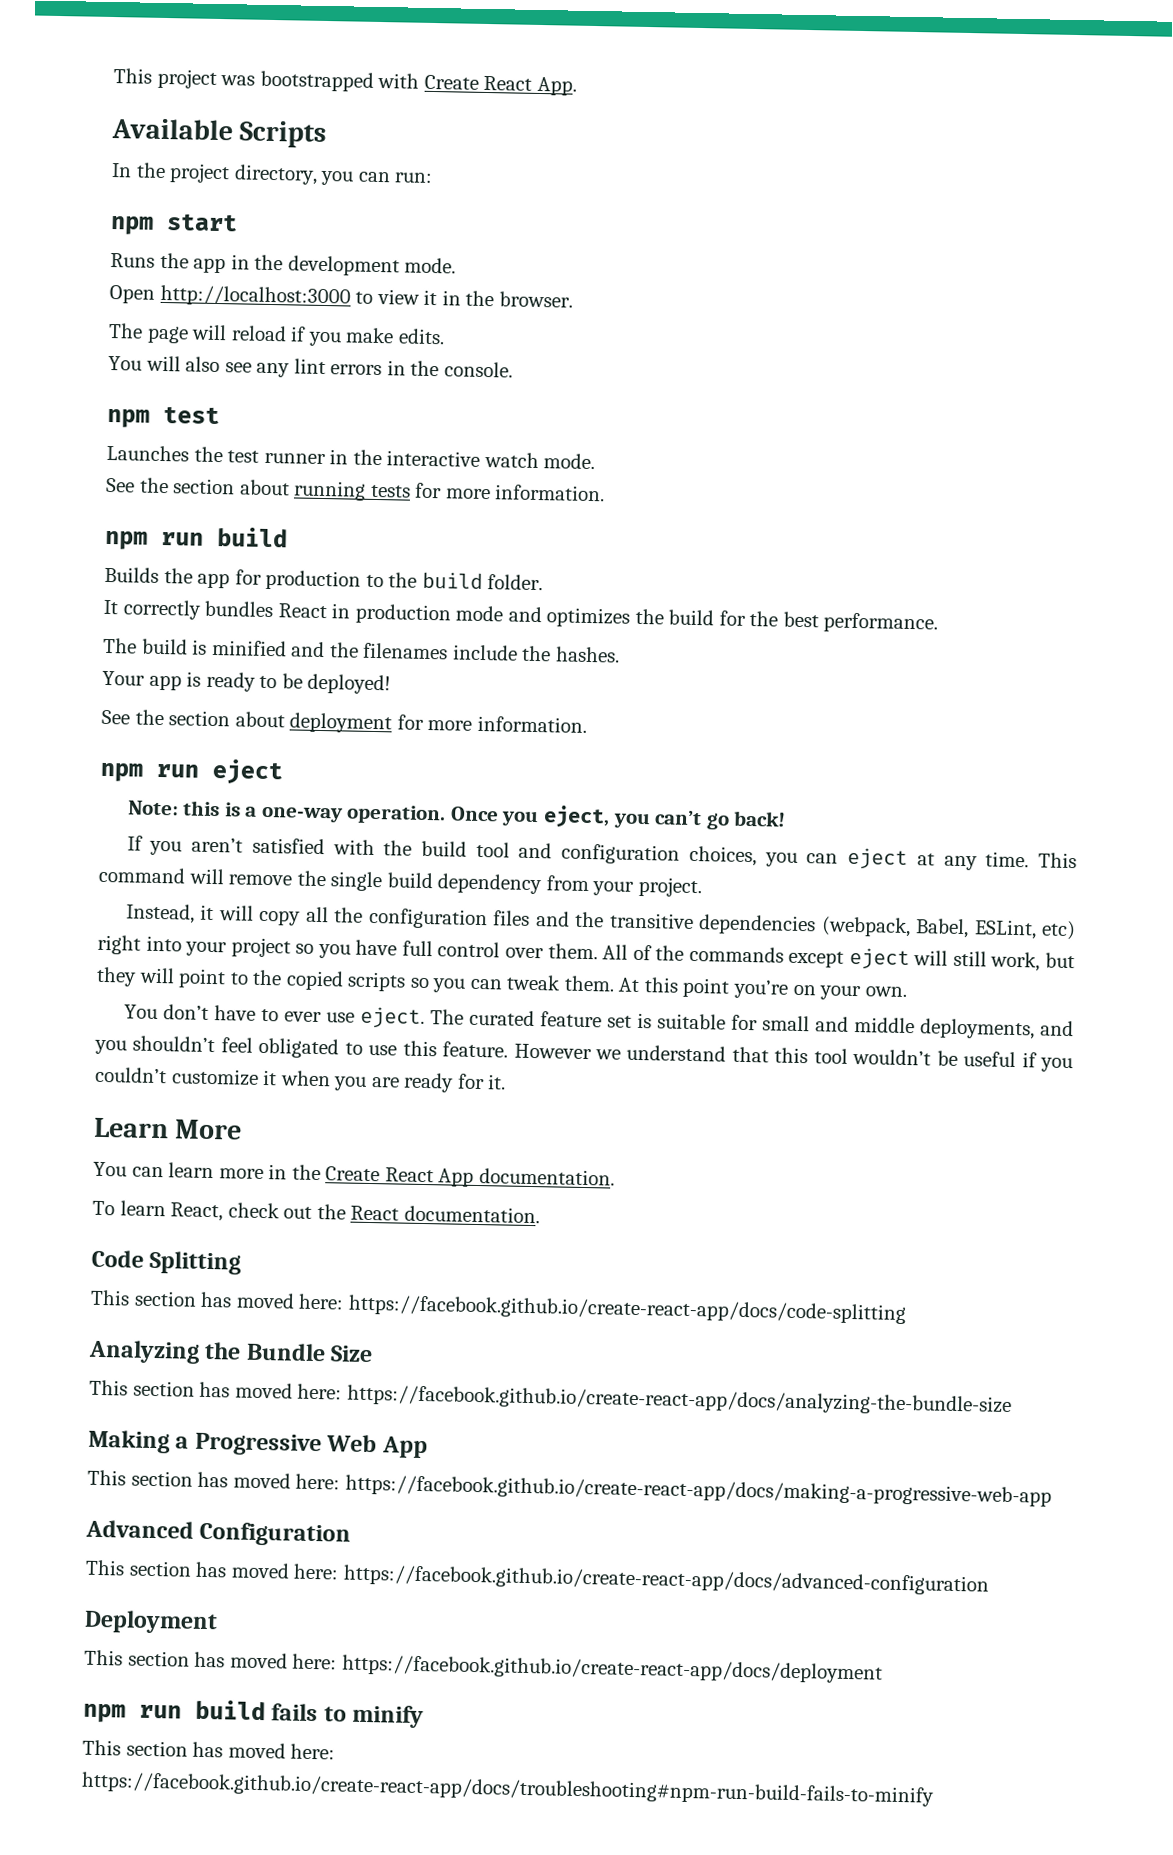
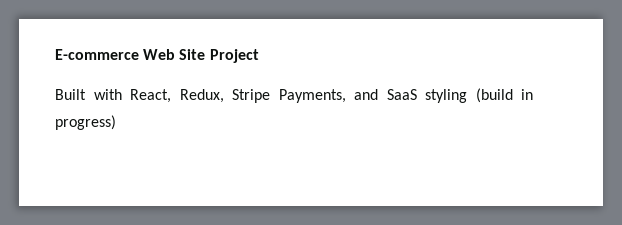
[113,68,577,96] [111,117,327,149] [111,162,434,186] [110,213,238,235] [110,252,457,277] [109,284,573,308] [108,322,445,347] [108,355,513,378] [107,406,220,428] [106,444,596,470] [106,477,606,502] [104,527,288,550] [104,566,544,591] [103,599,939,634] [103,637,620,663] [102,670,392,695] [101,709,587,734] [100,758,284,785] [127,800,787,830] [126,835,1078,871] [98,866,702,898] [125,903,1076,941] [97,934,1075,972] [96,966,907,1001] [123,1004,1074,1040] [94,1035,1074,1073] [95,1066,507,1093] [94,1117,243,1140] [93,1161,615,1187] [92,1200,540,1224] [91,1249,242,1275] [90,1289,907,1325] [88,1339,374,1364] [89,1379,1012,1417] [88,1429,428,1459] [87,1469,1052,1507] [85,1519,352,1547] [85,1559,989,1596] [84,1609,218,1635] [84,1649,883,1684] [83,1699,425,1729] [82,1739,336,1760] [81,1771,934,1807] This project was bootstrapped with Create React App. // Available Scripts // In the project directory, you can run: // npm start // Runs the app in the development mode. // Open http://localhost:3000 to view it in the browser. // The page will reload if you make edits. // You will also see any lint errors in the console. // npm test // Launches the test runner in the interactive watch mode. // See the section about running tests for more information. // npm run build // Builds the app for production to the build folder. // It correctly bundles React in production mode and optimizes the build for the best performance. // The build is minified and the filenames include the hashes. // Your app is ready to be deployed! // See the section about deployment for more information. // npm run eject // Note: this is a one-way operation. Once you eject, you can’t go back! // If you aren’t satisfied with the build tool and configuration choices, you can eject at any time. This command will remove the single build dependency from your project. // Instead, it will copy all the configuration files and the transitive dependencies (webpack, Babel, ESLint, etc) right into your project so you have full control over them. All of the commands except eject will still work, but they will point to the copied scripts so you can tweak them. At this point you’re on your own. // You don’t have to ever use eject. The curated feature set is suitable for small and middle deployments, and you shouldn’t feel obligated to use this feature. However we understand that this tool wouldn’t be useful if you couldn’t customize it when you are ready for it. // Learn More // You can learn more in the Create React App documentation. // To learn React, check out the React documentation. // Code Splitting // This section has moved here: https://facebook.github.io/create-react-app/docs/code-splitting // Analyzing the Bundle Size // This section has moved here: https://facebook.github.io/create-react-app/docs/analyzing-the-bundle-size // Making a Progressive Web App // This section has moved here: https://facebook.github.io/create-react-app/docs/making-a-progressive-web-app // Advanced Configuration // This section has moved here: https://facebook.github.io/create-react-app/docs/advanced-configuration // Deployment // This section has moved here: https://facebook.github.io/create-react-app/docs/deployment // npm run build fails to minify // This section has moved here: https://facebook.github.io/create-react-app/docs/troubleshooting#npm-run-build-fails-to-minify -> [55,49,259,63] [55,88,533,103] [55,115,116,130] E-commerce Web Site Project // Built with React, Redux, Stripe Payments, and SaaS styling (build in progress)

